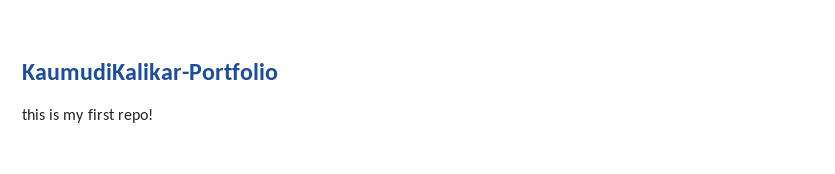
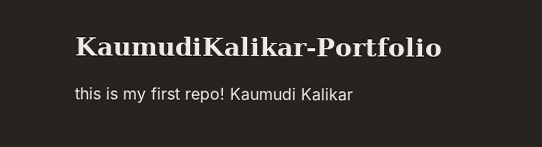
(153, 116) none -> [229,86,353,102] Kaumudi Kalikar

